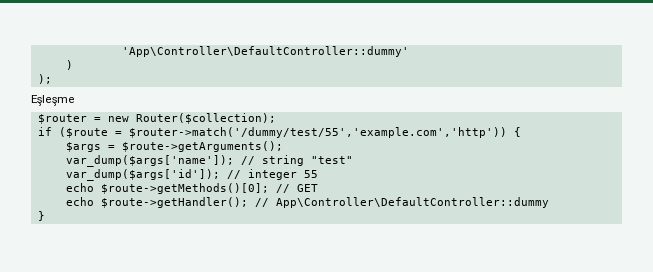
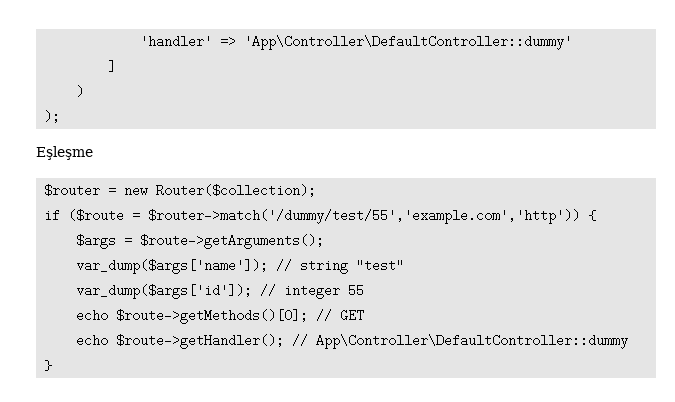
(121, 51) none -> [140,35,237,48] 'handler' =>
(409, 51) none -> [108,60,117,73] // ]

